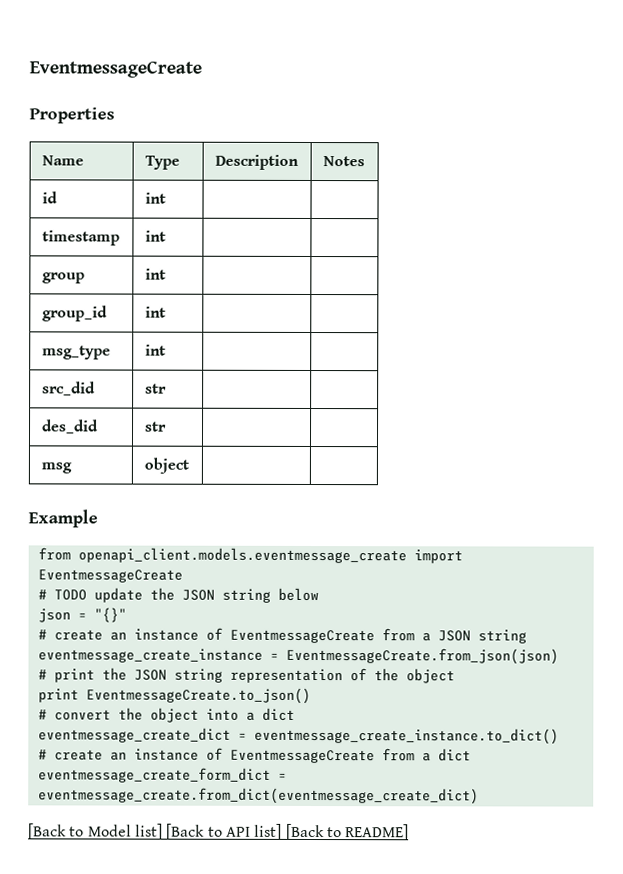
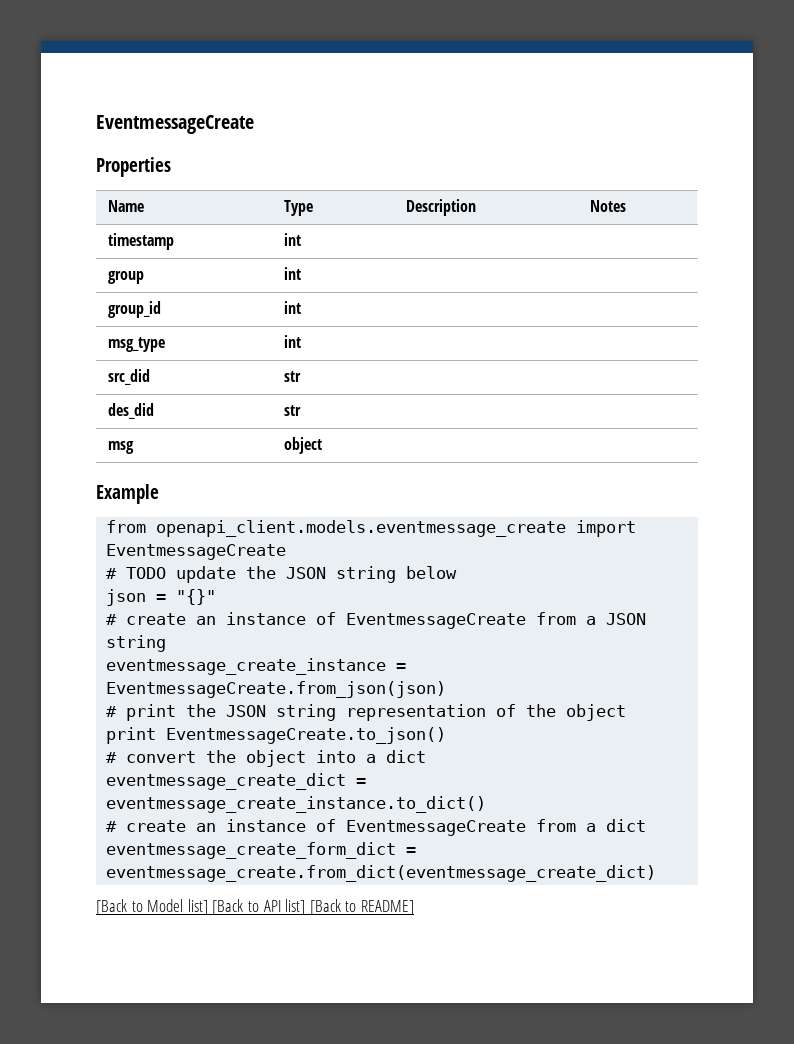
[41,191,58,204] [144,192,166,204] // id | int | | -> (627, 206) none

